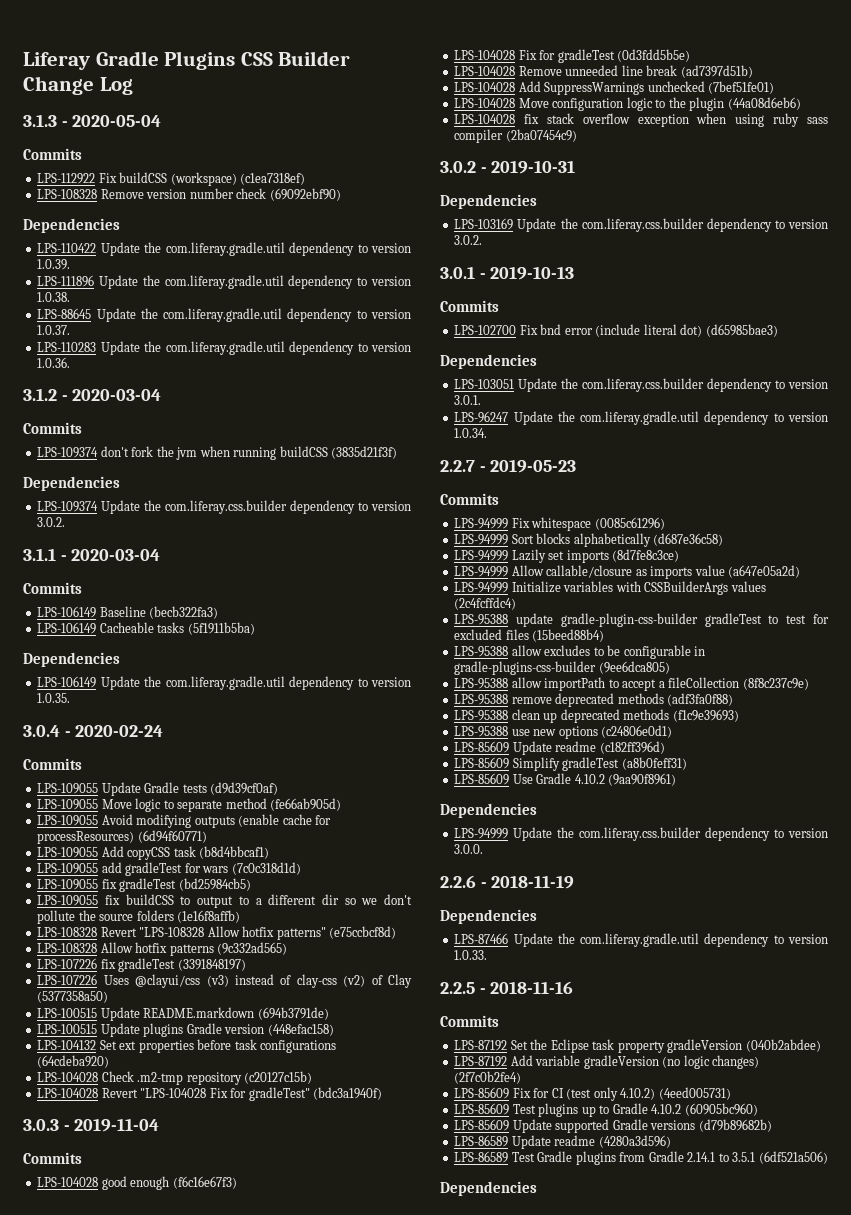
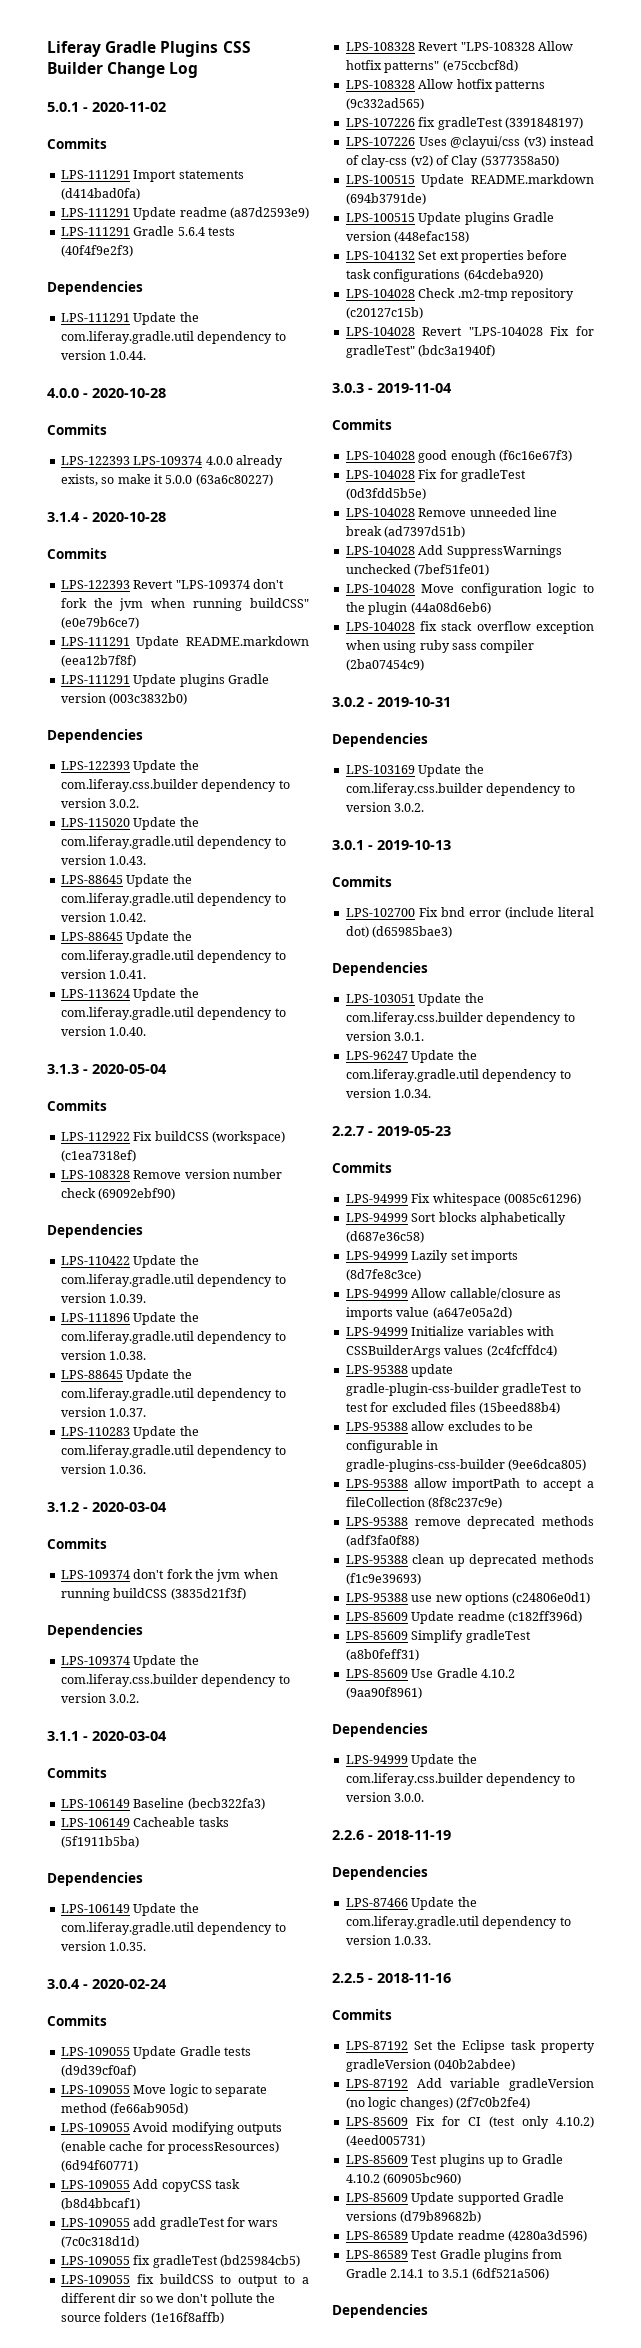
(133, 86) none -> [47,102,166,112] [47,138,107,149] [60,170,244,182] [60,188,140,200] [60,207,309,220] [60,226,235,236] [60,245,133,257] [47,281,143,295] [60,312,199,325] [60,331,286,344] [60,350,147,360] [47,388,166,398] [47,424,107,435] [60,455,283,468] [60,474,273,486] [47,512,166,522] [47,548,107,559] [60,579,284,589] [60,598,309,611] [60,617,139,629] [60,636,309,649] [60,655,136,667] [60,674,269,687] [60,693,188,705] [47,729,143,743] [60,760,199,773] [60,779,290,792] [60,798,140,808] [60,817,199,830] [60,836,286,849] [60,855,147,865] [60,874,192,887] [60,893,286,906] [60,912,147,922] [60,931,192,944] [60,950,286,963] [60,969,147,979] [60,988,199,1001] [60,1007,286,1020] [60,1026,147,1036] // 5.0.1 - 2020-11-02 // Commits // LPS-111291 Import statements (d414bad0fa) // LPS-111291 Update readme (a87d2593e9) // LPS-111291 Gradle 5.6.4 tests (40f4f9e2f3) // Dependencies // LPS-111291 Update the com.liferay.gradle.util dependency to version 1.0.44. // 4.0.0 - 2020-10-28 // Commits // LPS-122393 LPS-109374 4.0.0 already exists, so make it 5.0.0 (63a6c80227) // 3.1.4 - 2020-10-28 // Commits // LPS-122393 Revert "LPS-109374 don't fork the jvm when running buildCSS" (e0e79b6ce7) // LPS-111291 Update README.markdown (eea12b7f8f) // LPS-111291 Update plugins Gradle version (003c3832b0) // Dependencies // LPS-122393 Update the com.liferay.css.builder dependency to version 3.0.2. // LPS-115020 Update the com.liferay.gradle.util dependency to version 1.0.43. // LPS-88645 Update the com.liferay.gradle.util dependency to version 1.0.42. // LPS-88645 Update the com.liferay.gradle.util dependency to version 1.0.41. // LPS-113624 Update the com.liferay.gradle.util dependency to version 1.0.40.

